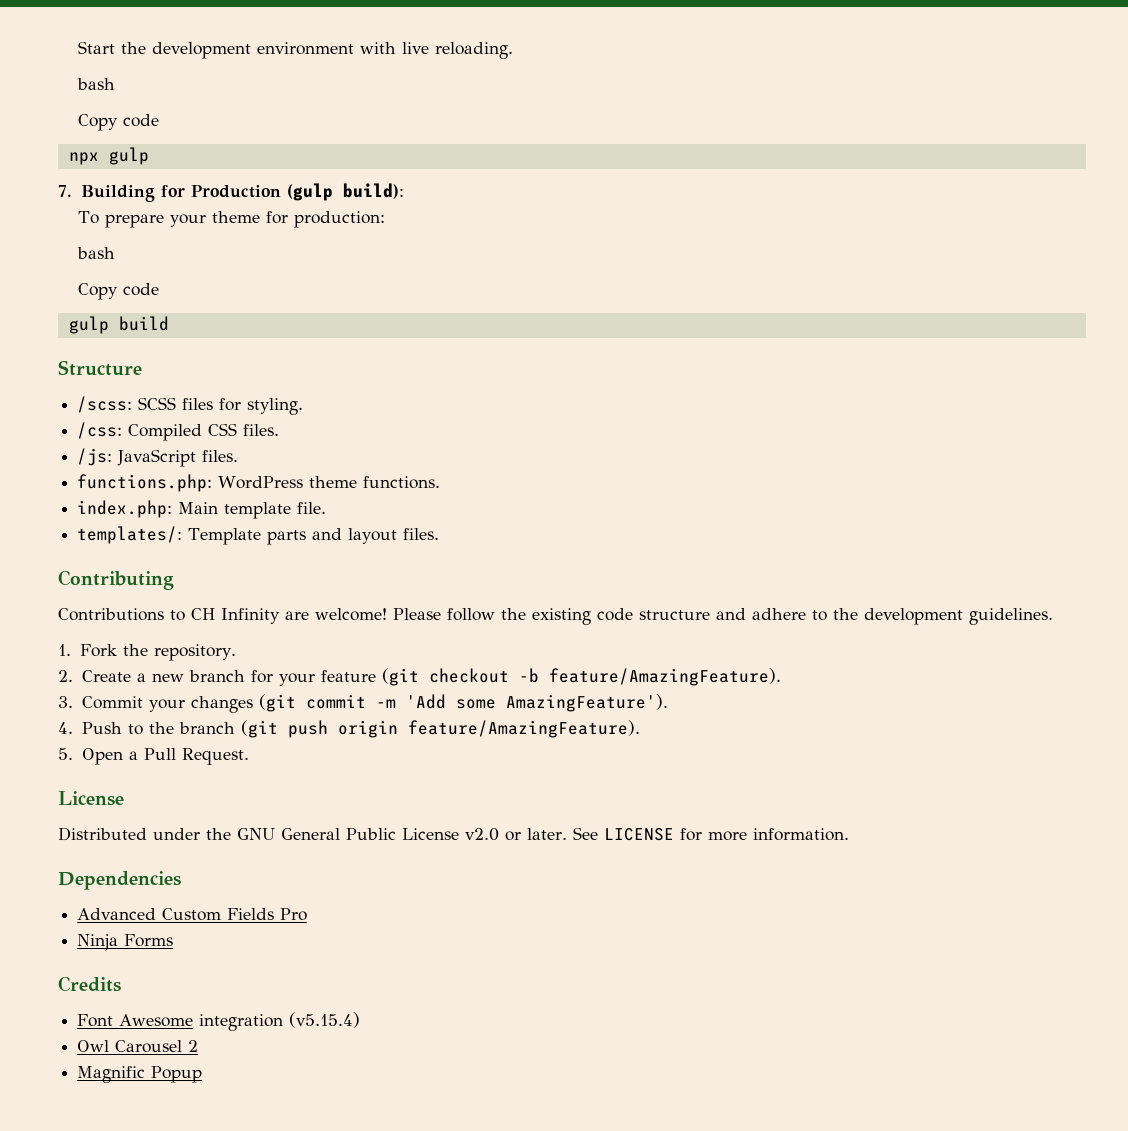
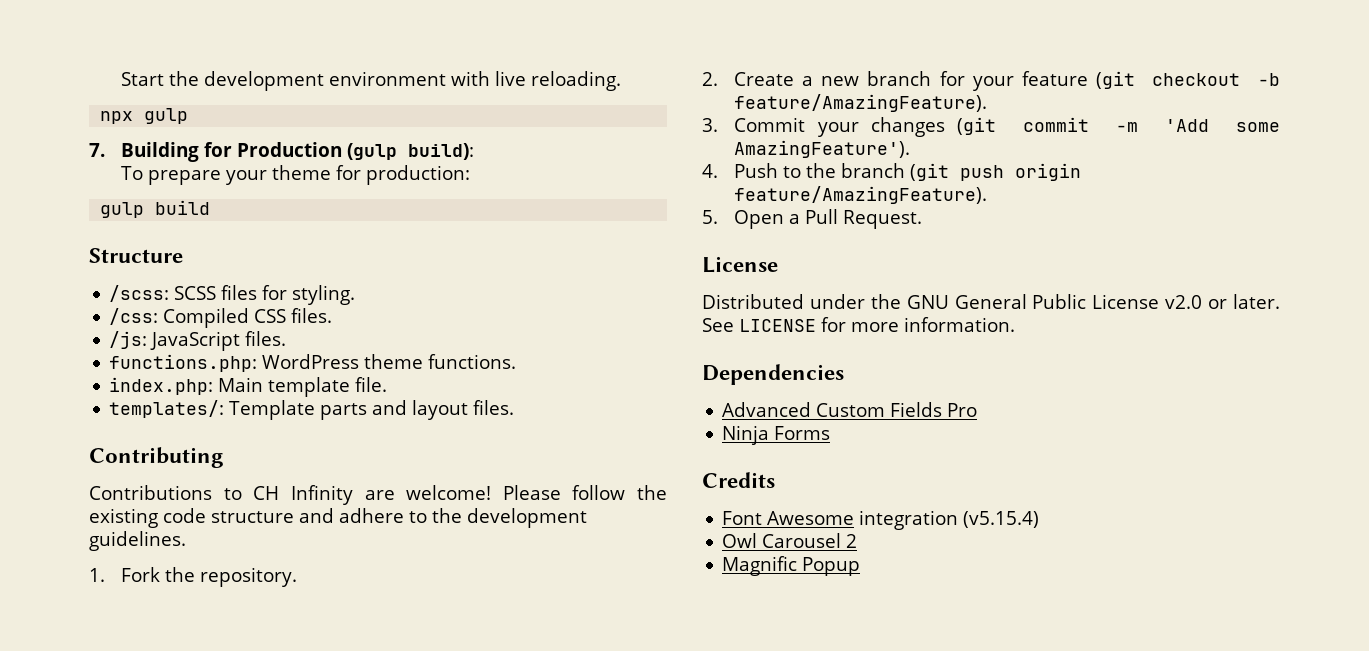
[76,78,115,90] [77,114,159,131] // bash // Copy code -> (622, 81) none
[76,247,115,259] [77,283,159,300] // bash // Copy code -> (471, 175) none

